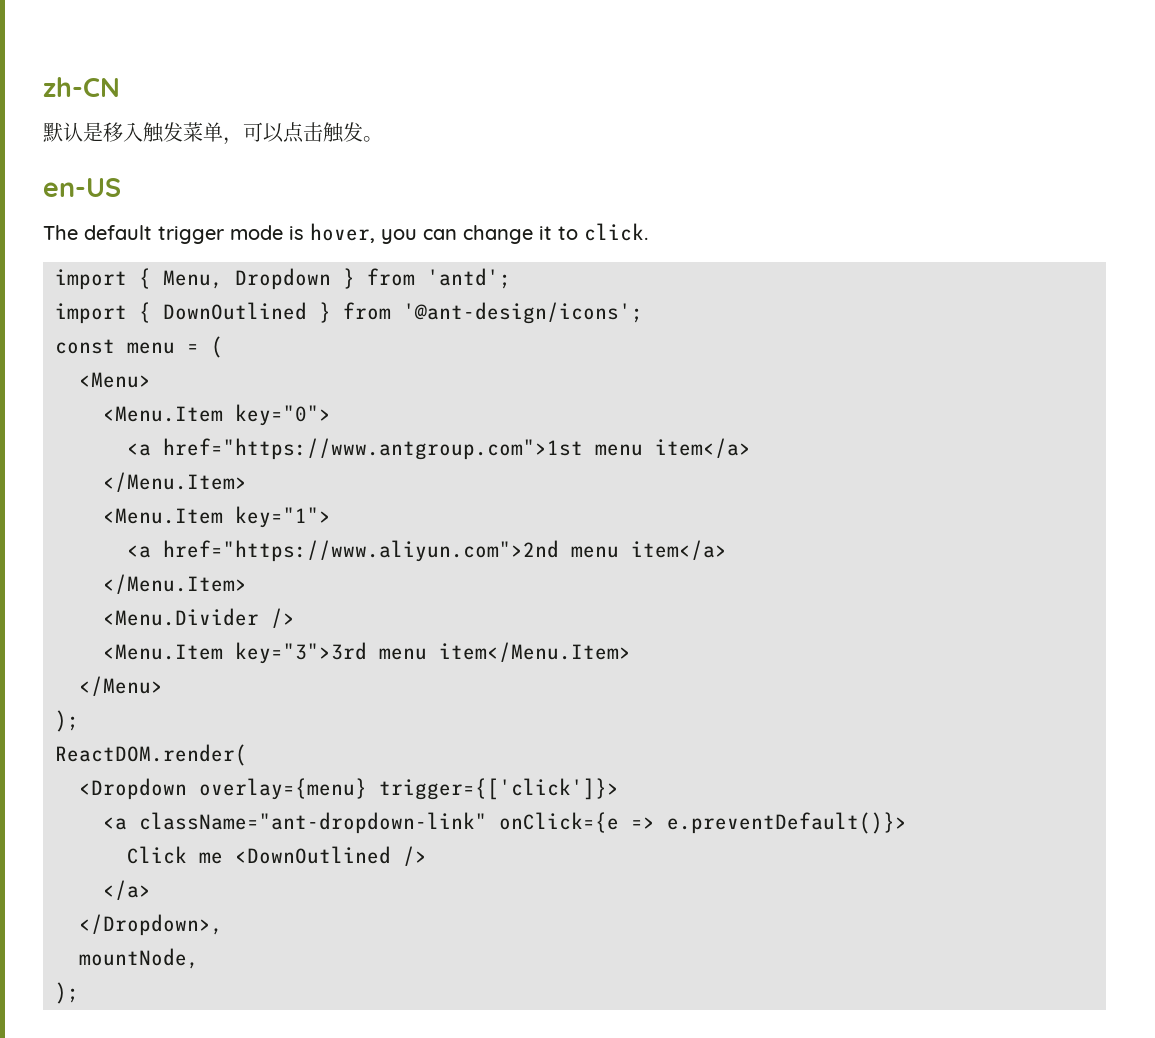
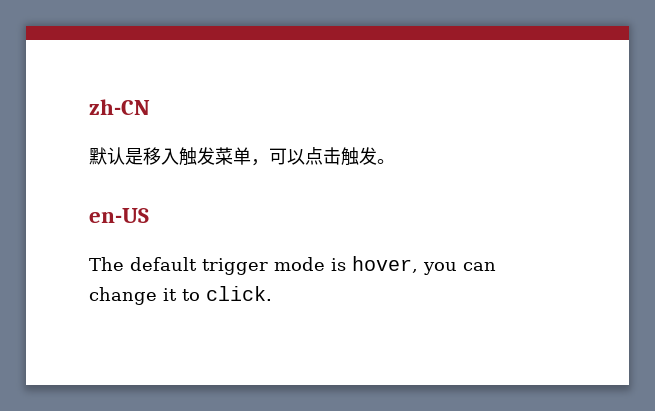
[55,268,511,290] [55,302,643,324] [55,336,223,358] [79,372,151,388] [103,404,331,426] [127,438,751,460] [103,472,247,492] [103,506,331,528] [127,540,727,562] [103,574,247,594] [103,608,295,628] [103,642,631,664] [79,676,163,696] [55,710,79,732] [55,744,247,766] [79,778,619,800] [103,812,907,834] [127,846,427,866] [103,880,151,900] [79,914,223,936] [79,948,199,969] [55,982,79,1004] // import { Menu, Dropdown } from 'antd'; // import { DownOutlined } from '@ant-design/icons'; // const menu = ( // <Menu> // <Menu.Item key="0"> // <a href="https://www.antgroup.com">1st menu item</a> // </Menu.Item> // <Menu.Item key="1"> // <a href="https://www.aliyun.com">2nd menu item</a> // </Menu.Item> // <Menu.Divider /> // <Menu.Item key="3">3rd menu item</Menu.Item> // </Menu> // ); // ReactDOM.render( // <Dropdown overlay={menu} trigger={['click']}> // <a className="ant-dropdown-link" onClick={e => e.preventDefault()}> // Click me <DownOutlined /> // </a> // </Dropdown>, // mountNode, // ); -> (272, 293) none

